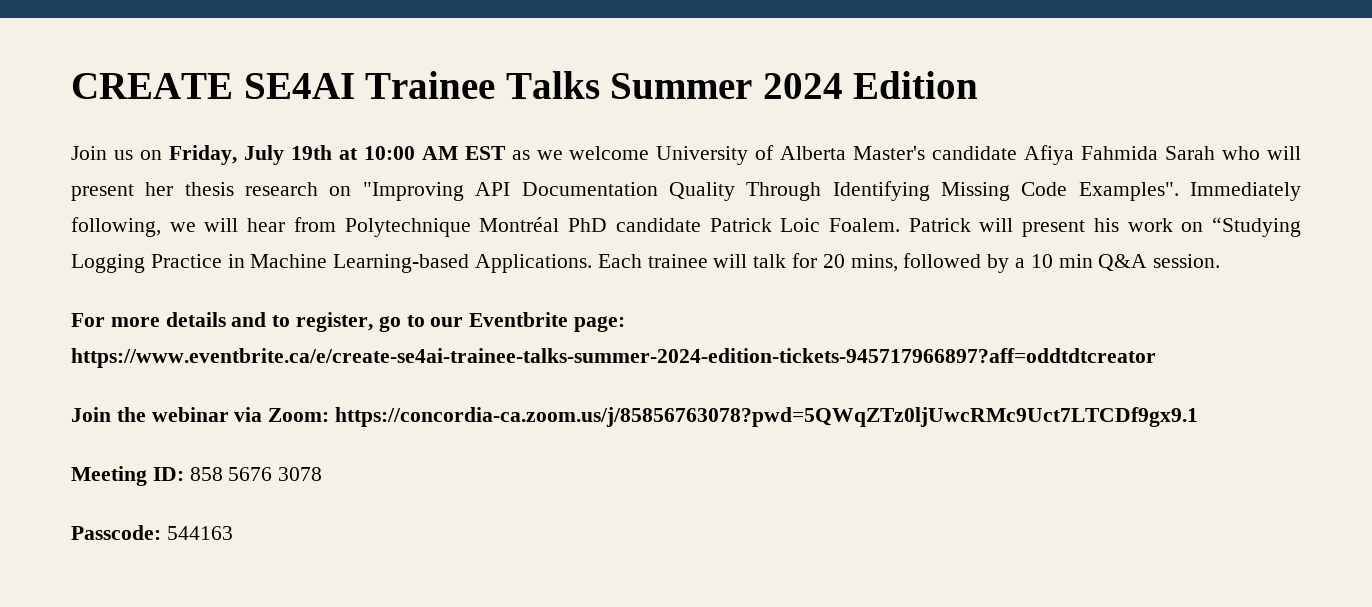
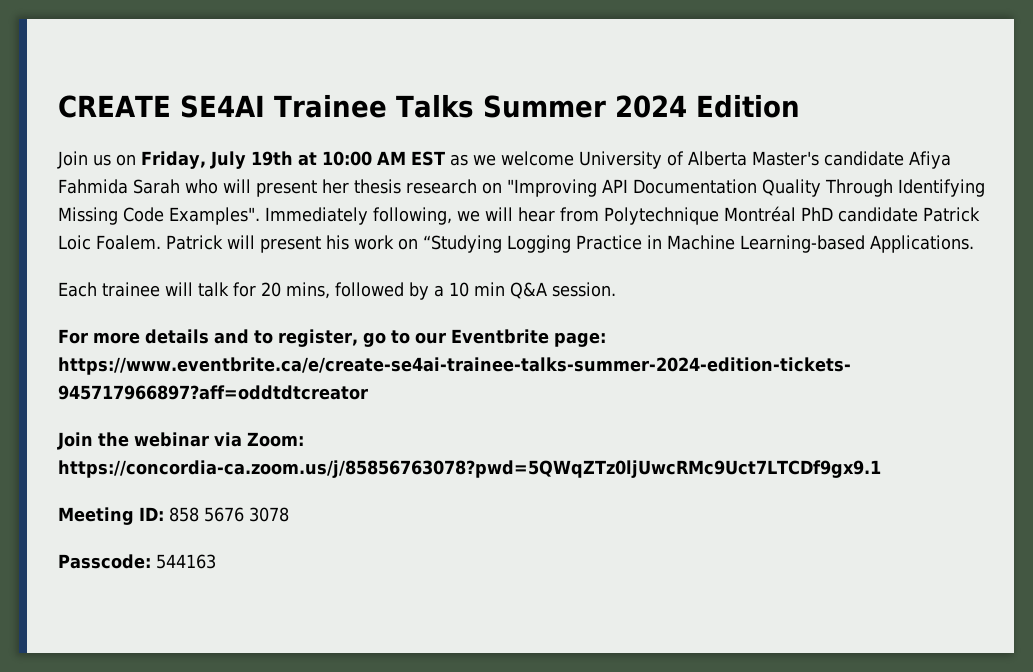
(593, 263) none -> (974, 244) //

